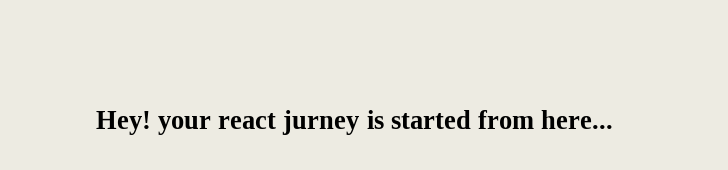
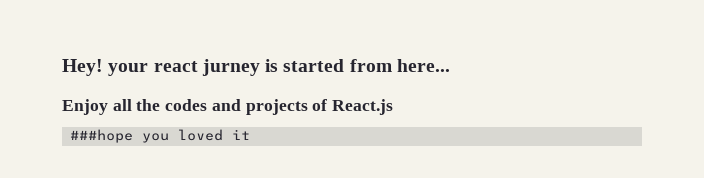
(614, 119) none -> [62,99,394,115] [70,129,251,143] // Enjoy all the codes and projects of React.js // ###hope you loved it

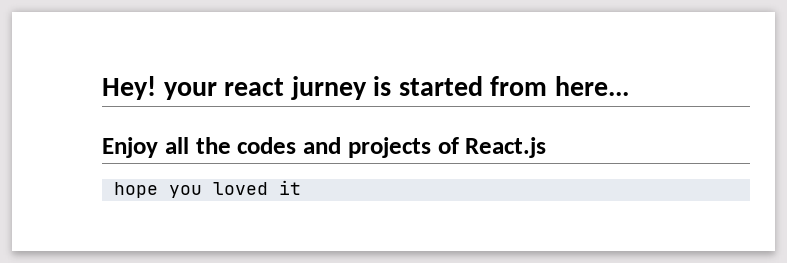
[70,129,134,143] ###hope -> [114,182,158,198] hope

